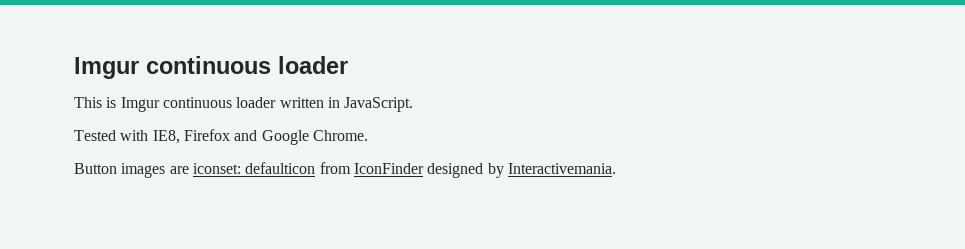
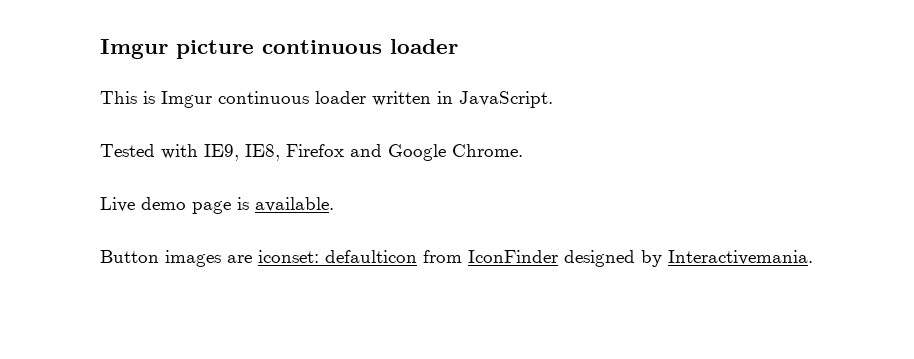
[74,57,139,79] Imgur -> [100,39,254,59] Imgur picture
(149, 135) none -> [204,144,239,161] IE9,
(368, 135) none -> [100,197,334,214] // Live demo page is available.

